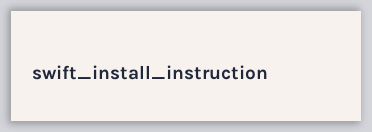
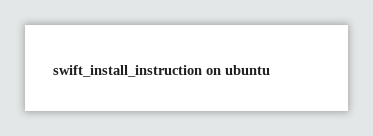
(268, 72) none -> [206,65,270,75] on ubuntu

